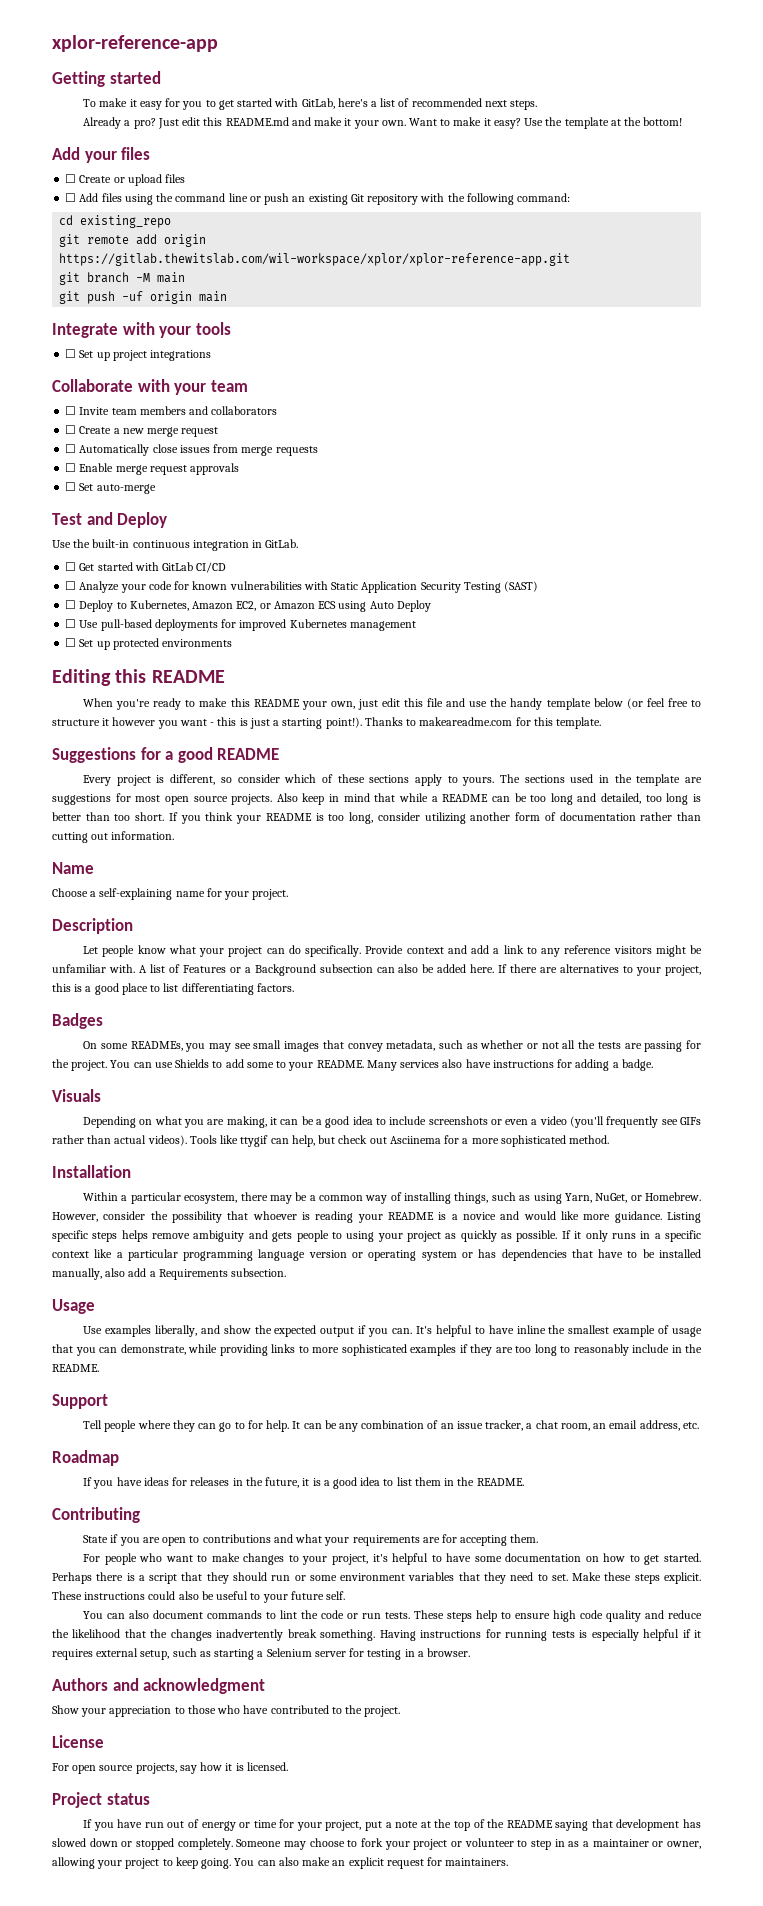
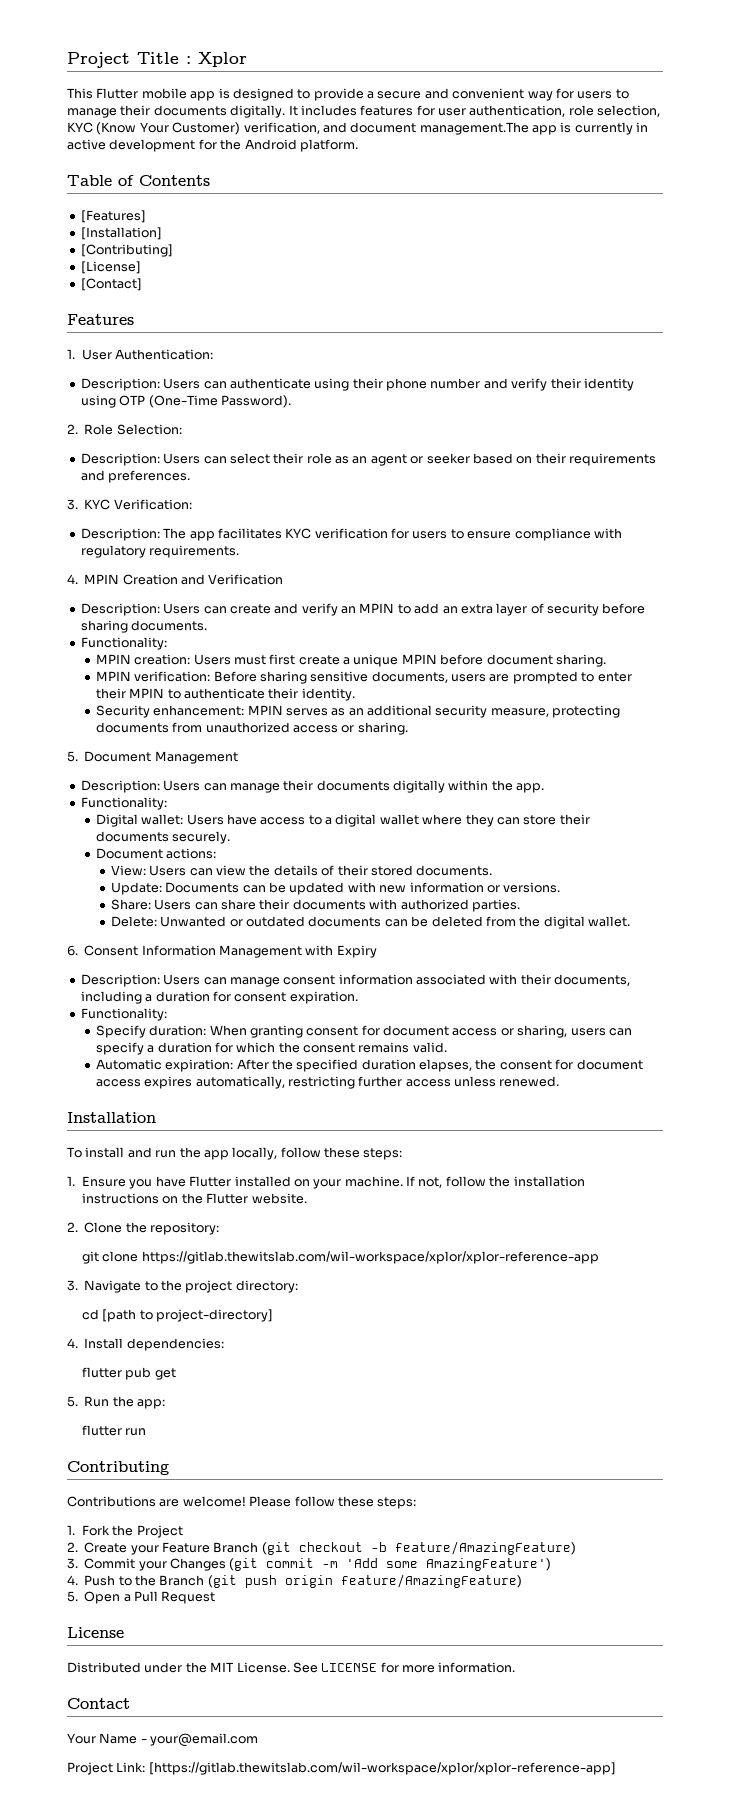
[52,35,218,52] [52,71,161,87] [83,98,538,110] [83,117,683,129] [52,147,151,163] [65,174,186,186] [65,193,571,205] [59,215,172,228] [59,234,207,247] [59,253,571,266] [59,272,186,285] [59,291,228,304] [52,322,231,338] [65,349,212,361] [52,379,248,395] [65,406,278,415] [65,425,219,437] [65,444,318,456] [65,463,240,475] [65,482,156,494] [52,512,168,528] [52,539,299,551] [65,562,227,573] [65,581,539,593] [65,600,431,612] [65,619,416,631] [65,638,233,650] [52,669,225,686] [83,698,701,710] [52,717,602,729] [52,747,280,763] [83,774,703,786] [52,793,701,805] [52,812,701,824] [52,831,175,843] [52,862,94,874] [52,888,289,900] [52,918,133,934] [83,945,702,957] [52,964,702,976] [52,983,294,995] [52,1013,103,1029] [83,1040,701,1052] [52,1059,653,1071] [52,1089,101,1102] [83,1116,702,1128] [52,1135,610,1147] [52,1165,131,1178] [83,1192,701,1204] [52,1211,701,1223] [52,1230,702,1242] [52,1249,701,1261] [52,1268,287,1280] [52,1299,95,1314] [83,1325,703,1337] [52,1344,702,1356] [52,1364,99,1372] [52,1394,108,1409] [83,1420,699,1432] [52,1450,119,1466] [83,1477,524,1489] [52,1507,140,1523] [83,1534,539,1546] [83,1553,701,1565] [52,1572,701,1584] [52,1591,346,1603] [83,1610,703,1622] [52,1629,702,1641] [52,1648,471,1660] [52,1678,266,1694] [52,1705,401,1717] [52,1735,104,1748] [52,1762,288,1774] [52,1792,150,1808] [83,1819,701,1831] [52,1838,701,1850] [52,1857,509,1869] xplor-reference-app // Getting started // To make it easy for you to get started with GitLab, here's a list of recommended next steps. // Already a pro? Just edit this README.md and make it your own. Want to make it easy? Use the template at the bottom! // Add your files // ☐ Create or upload files // ☐ Add files using the command line or push an existing Git repository with the following command: // cd existing_repo // git remote add origin https://gitlab.thewitslab.com/wil-workspace/xplor/xplor-reference-app.git // git branch -M main // git push -uf origin main // Integrate with your tools // ☐ Set up project integrations // Collaborate with your team // ☐ Invite team members and collaborators // ☐ Create a new merge request // ☐ Automatically close issues from merge requests // ☐ Enable merge request approvals // ☐ Set auto-merge // Test and Deploy // Use the built-in continuous integration in GitLab. // ☐ Get started with GitLab CI/CD // ☐ Analyze your code for known vulnerabilities with Static Application Security Testing (SAST) // ☐ Deploy to Kubernetes, Amazon EC2, or Amazon ECS using Auto Deploy // ☐ Use pull-based deployments for improved Kubernetes management // ☐ Set up protected environments // Editing this README // When you're ready to make this README your own, just edit this file and use the handy template below (or feel free to structure it however you want - this is just a starting point!). Thanks to makeareadme.com for this template. // Suggestions for a good README // Every project is different, so consider which of these sections apply to yours. The sections used in the template are suggestions for most open source projects. Also keep in mind that while a README can be too long and detailed, too long is better than too short. If you think your README is too long, consider utilizing another form of documentation rather than cutting out information. // Name // Choose a self-explaining name for your project. // Description // Let people know what your project can do specifically. Provide context and add a link to any reference visitors might be unfamiliar with. A list of Features or a Background subsection can also be added here. If there are alternatives to your project, this is a good place to list differentiating factors. // Badges // On some READMEs, you may see small images that convey metadata, such as whether or not all the tests are passing for the project. You can use Shields to add some to your README. Many services also have instructions for adding a badge. // Visuals // Depending on what you are making, it can be a good idea to include screenshots or even a video (you'll frequently see GIFs rather than actual videos). Tools like ttygif can help, but check out Asciinema for a more sophisticated method. // Installation // Within a particular ecosystem, there may be a common way of installing things, such as using Yarn, NuGet, or Homebrew. However, consider the possibility that whoever is reading your README is a novice and would like more guidance. Listing specific steps helps remove ambiguity and gets people to using your project as quickly as possible. If it only runs in a specific context like a particular programming language version or operating system or has dependencies that have to be installed manually, also add a Requirements subsection. // Usage // Use examples liberally, and show the expected output if you can. It's helpful to have inline the smallest example of usage that you can demonstrate, while providing links to more sophisticated examples if they are too long to reasonably include in the README. // Support // Tell people where they can go to for help. It can be any combination of an issue tracker, a chat room, an email address, etc. // Roadmap // If you have ideas for releases in the future, it is a good idea to list them in the README. // Contributing // State if you are open to contributions and what your requirements are for accepting them. // For people who want to make changes to your project, it's helpful to have some documentation on how to get started. Perhaps there is a script that they should run or some environment variables that they need to set. Make these steps explicit. These instructions could also be useful to your future self. // You can also document commands to lint the code or run tests. These steps help to ensure high code quality and reduce the likelihood that the changes inadvertently break something. Having instructions for running tests is especially helpful if it requires external setup, such as starting a Selenium server for testing in a browser. // Authors and acknowledgment // Show your appreciation to those who have contributed to the project. // License // For open source projects, say how it is licensed. // Project status // If you have run out of energy or time for your project, put a note at the top of the README saying that development has slowed down or stopped completely. Someone may choose to fork your project or volunteer to step in as a maintainer or owner, allowing your project to keep going. You can also make an explicit request for maintainers. -> [67,52,247,68] [67,88,629,101] [67,105,661,118] [67,122,649,135] [67,139,358,152] [67,175,210,186] [80,210,146,223] [80,227,162,240] [80,244,173,257] [80,261,141,274] [80,278,142,291] [67,314,134,325] [67,349,214,360] [80,378,634,391] [80,395,291,408] [67,424,182,435] [80,453,656,466] [80,470,191,483] [67,499,192,510] [80,528,622,541] [80,545,240,558] [67,574,284,585] [80,603,646,616] [80,620,208,633] [80,637,167,650] [95,654,606,667] [95,671,632,684] [95,688,355,701] [95,705,621,718] [95,722,408,735] [67,751,238,764] [80,780,545,793] [80,797,167,810] [95,814,590,827] [95,831,231,844] [95,848,217,859] [110,865,493,876] [110,882,561,895] [110,899,520,912] [110,916,631,929] [67,945,377,958] [80,974,631,987] [80,991,358,1004] [80,1008,167,1021] [95,1025,632,1038] [95,1042,447,1055] [95,1059,643,1072] [95,1076,560,1089] [67,1112,156,1123] [67,1147,403,1160] [67,1176,585,1189] [82,1193,307,1204] [67,1222,219,1235] [82,1251,599,1264] [67,1280,298,1293] [82,1309,274,1322] [67,1338,224,1351] [82,1367,176,1380] [67,1396,165,1409] [82,1425,147,1436] [67,1461,169,1475] [67,1496,417,1509] [67,1525,183,1538] [67,1541,576,1555] [67,1558,552,1571] [67,1574,522,1588] [67,1591,216,1604] [67,1627,124,1638] [67,1662,516,1673] [67,1698,130,1709] [67,1733,259,1747] [67,1762,616,1775] Project Title : Xplor // This Flutter mobile app is designed to provide a secure and convenient way for users to manage their documents digitally. It includes features for user authentication, role selection, KYC (Know Your Customer) verification, and document management.The app is currently in active development for the Android platform. // Table of Contents // [Features] // [Installation] // [Contributing] // [License] // [Contact] // Features // 1. User Authentication: // Description: Users can authenticate using their phone number and verify their identity using OTP (One-Time Password). // 2. Role Selection: // Description: Users can select their role as an agent or seeker based on their requirements and preferences. // 3. KYC Verification: // Description: The app facilitates KYC verification for users to ensure compliance with regulatory requirements. // 4. MPIN Creation and Verification // Description: Users can create and verify an MPIN to add an extra layer of security before sharing documents. // Functionality: // MPIN creation: Users must first create a unique MPIN before document sharing. // MPIN verification: Before sharing sensitive documents, users are prompted to enter their MPIN to authenticate their identity. // Security enhancement: MPIN serves as an additional security measure, protecting documents from unauthorized access or sharing. // 5. Document Management // Description: Users can manage their documents digitally within the app. // Functionality: // Digital wallet: Users have access to a digital wallet where they can store their documents securely. // Document actions: // View: Users can view the details of their stored documents. // Update: Documents can be updated with new information or versions. // Share: Users can share their documents with authorized parties. // Delete: Unwanted or outdated documents can be deleted from the digital wallet. // 6. Consent Information Management with Expiry // Description: Users can manage consent information associated with their documents, including a duration for consent expiration. // Functionality: // Specify duration: When granting consent for document access or sharing, users can specify a duration for which the consent remains valid. // Automatic expiration: After the specified duration elapses, the consent for document access expires automatically, restricting further access unless renewed. // Installation // To install and run the app locally, follow these steps: // 1. Ensure you have Flutter installed on your machine. If not, follow the installation instructions on the Flutter website. // 2. Clone the repository: // git clone https://gitlab.thewitslab.com/wil-workspace/xplor/xplor-reference-app // 3. Navigate to the project directory: // cd [path to project-directory] // 4. Install dependencies: // flutter pub get // 5. Run the app: // flutter run // Contributing // Contributions are welcome! Please follow these steps: // 1. Fork the Project // 2. Create your Feature Branch (git checkout -b feature/AmazingFeature) // 3. Commit your Changes (git commit -m 'Add some AmazingFeature') // 4. Push to the Branch (git push origin feature/AmazingFeature) // 5. Open a Pull Request // License // Distributed under the MIT License. See LICENSE for more information. // Contact // Your Name - your@email.com // Project Link: [https://gitlab.thewitslab.com/wil-workspace/xplor/xplor-reference-app]

